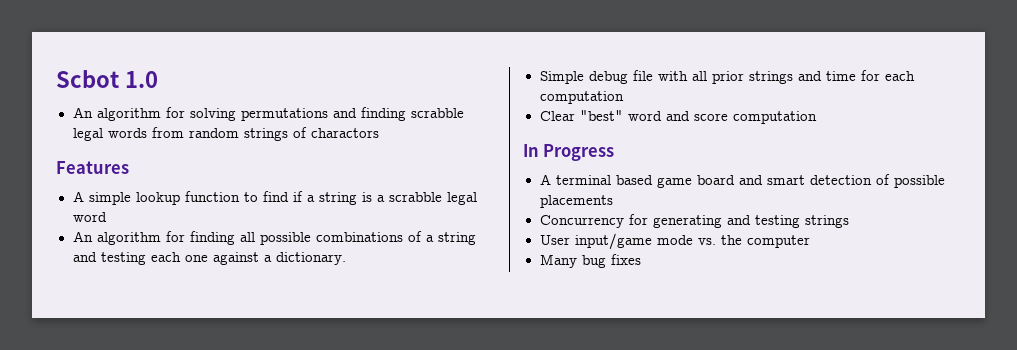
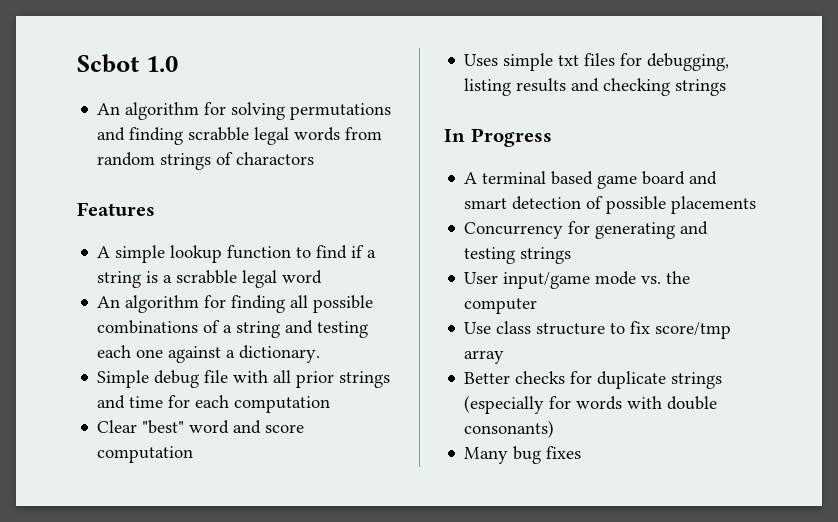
(817, 117) none -> [464,53,730,71] [464,78,727,96] // Uses simple txt files for debugging, listing results and checking strings
(810, 241) none -> [464,321,732,339] [464,350,505,364] [464,371,723,389] [464,395,718,414] [464,420,555,438] // Use class structure to fix score/tmp array // Better checks for duplicate strings (especially for words with double consonants)

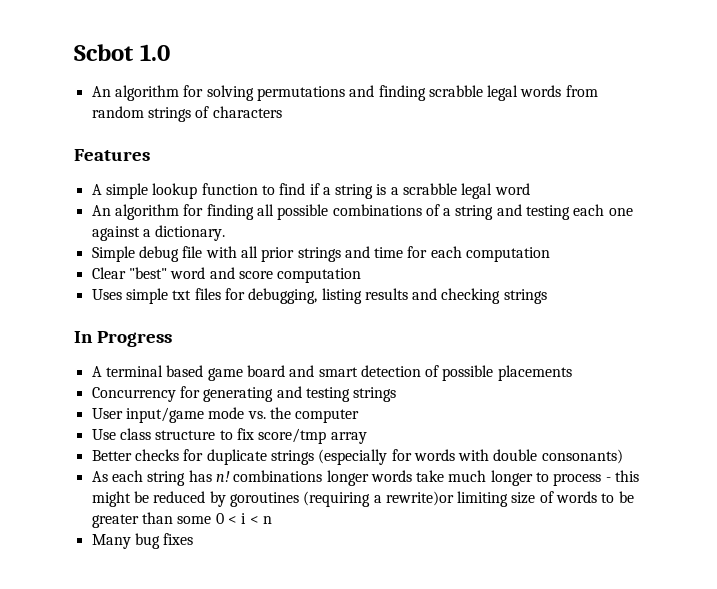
[236,152,315,165] charactors -> [212,106,282,118] characters
(555, 429) none -> [91,470,640,486] [91,491,634,507] [91,512,272,528] // As each string has n! combinations longer words take much longer to process - this might be reduced by goroutines (requiring a rewrite)or limiting size of words to be greater than some 0 < i < n

